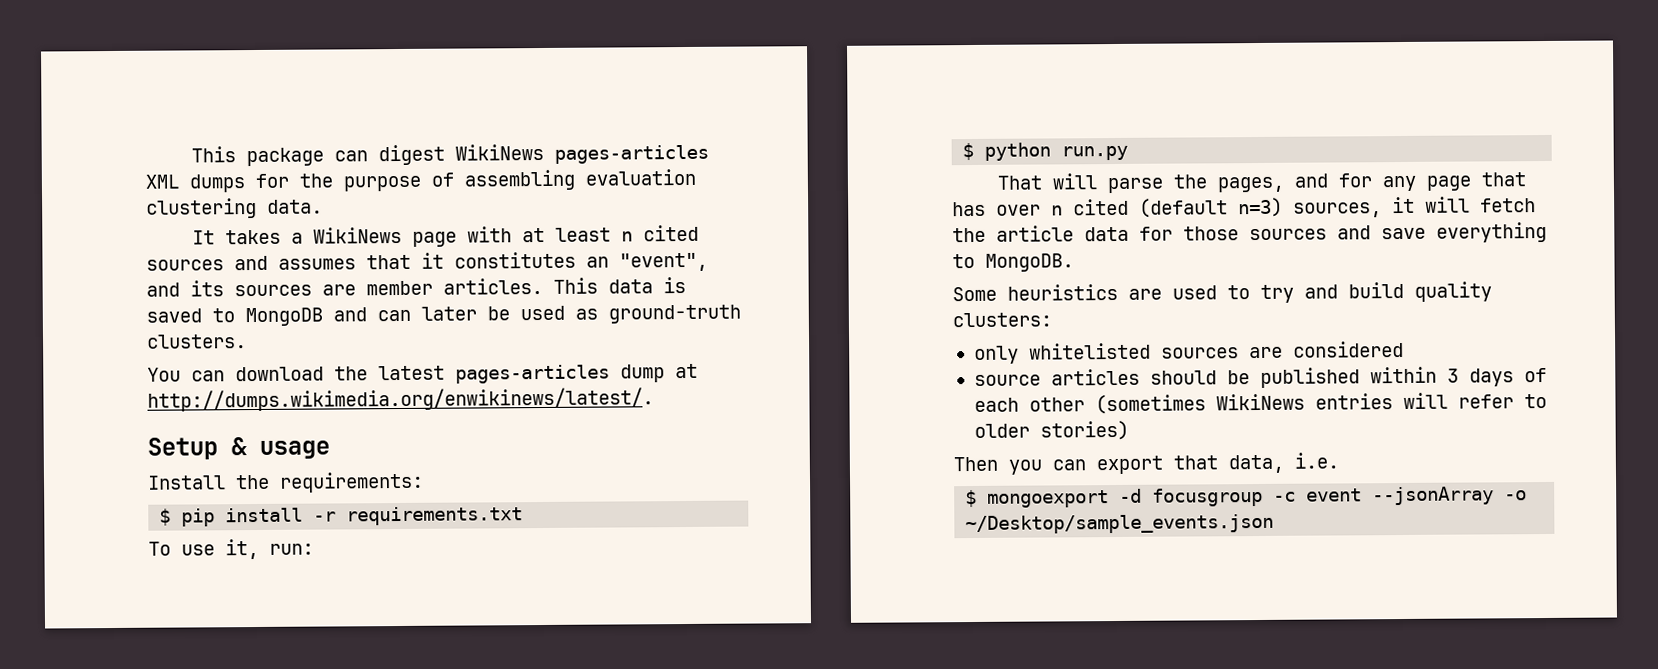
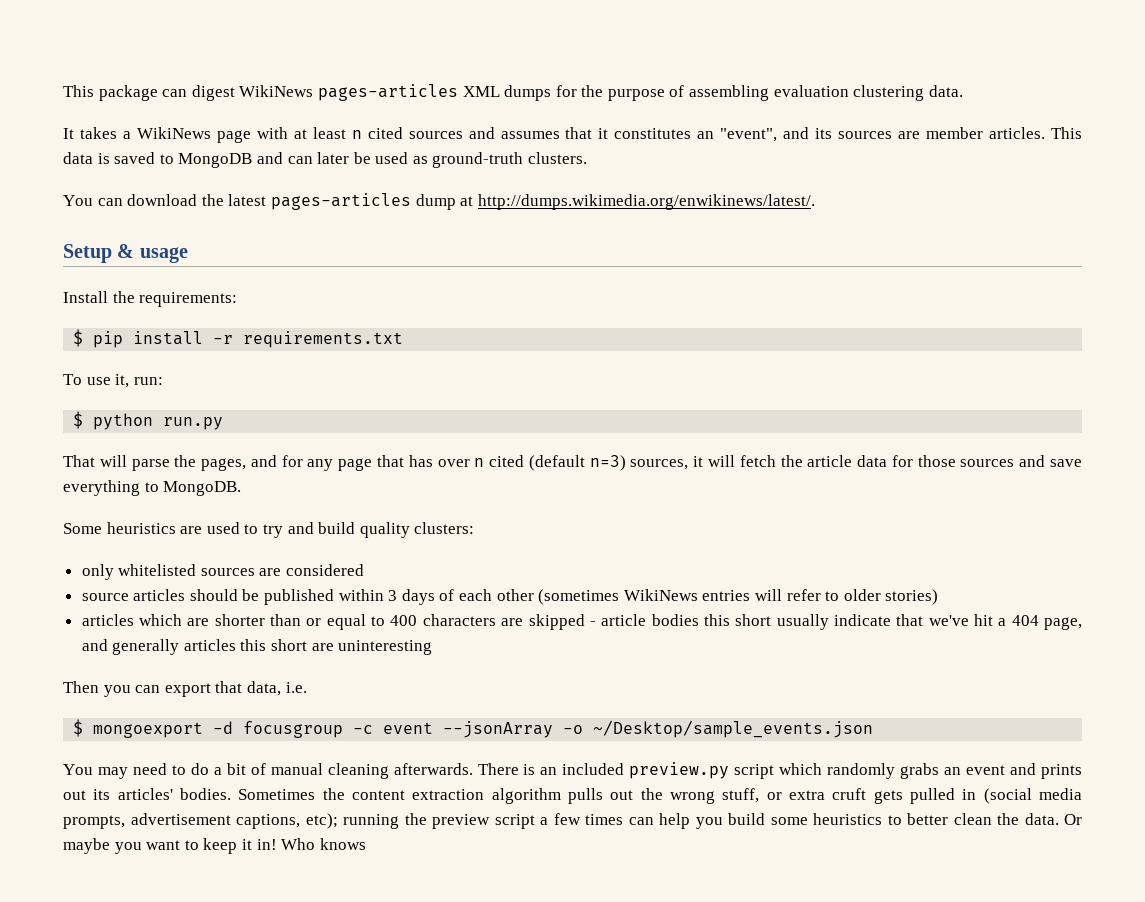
(1129, 430) none -> [81,614,1082,630] [81,639,433,655] // articles which are shorter than or equal to 400 characters are skipped - article bodies this short usually indicate that we've hit a 404 page, and generally articles this short are uninteresting
(1275, 524) none -> [63,762,1082,779] [63,788,1083,804] [63,813,1082,829] [63,838,366,854] // You may need to do a bit of manual cleaning afterwards. There is an included preview.py script which randomly grabs an event and prints out its articles' bodies. Sometimes the content extraction algorithm pulls out the wrong stuff, or extra cruft gets pulled in (social media prompts, advertisement captions, etc); running the preview script a few times can help you build some heuristics to better clean the data. Or maybe you want to keep it in! Who knows

